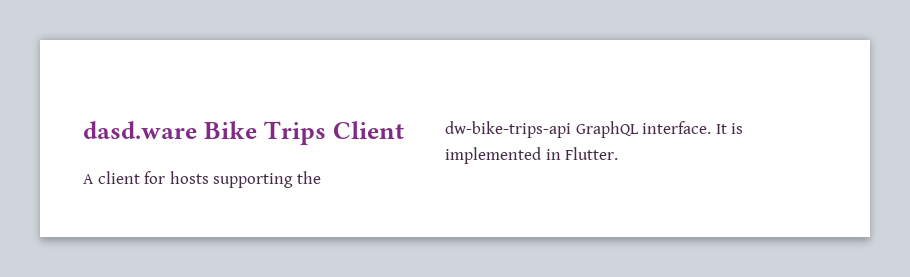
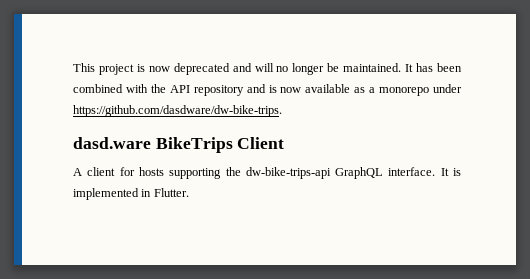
[83,121,326,145] dasd.ware Bike Trips -> [73,63,462,75] [73,84,463,96] [73,105,282,117] [73,137,233,153] This project is now deprecated and will no longer be maintained. It has been combined with the API repository and is now available as a monorepo under https://github.com/dasdware/dw-bike-trips. // dasd.ware BikeTrips

